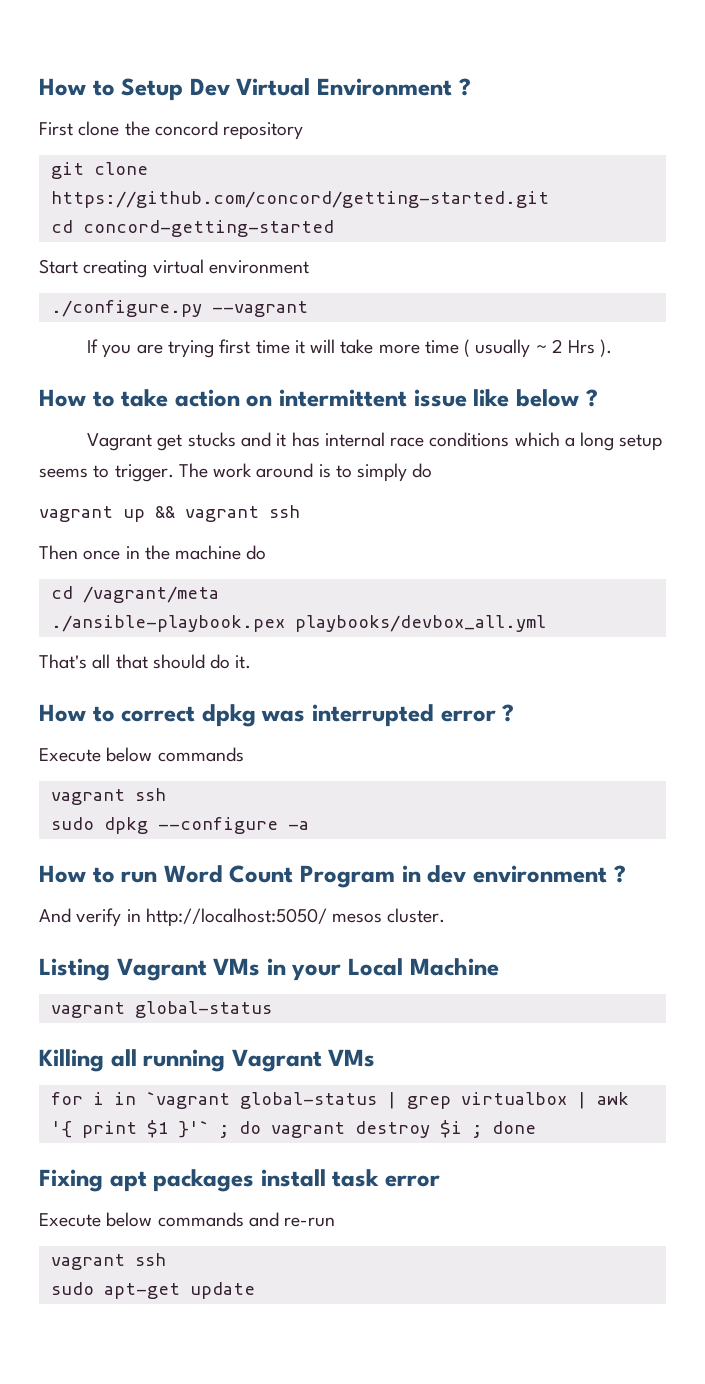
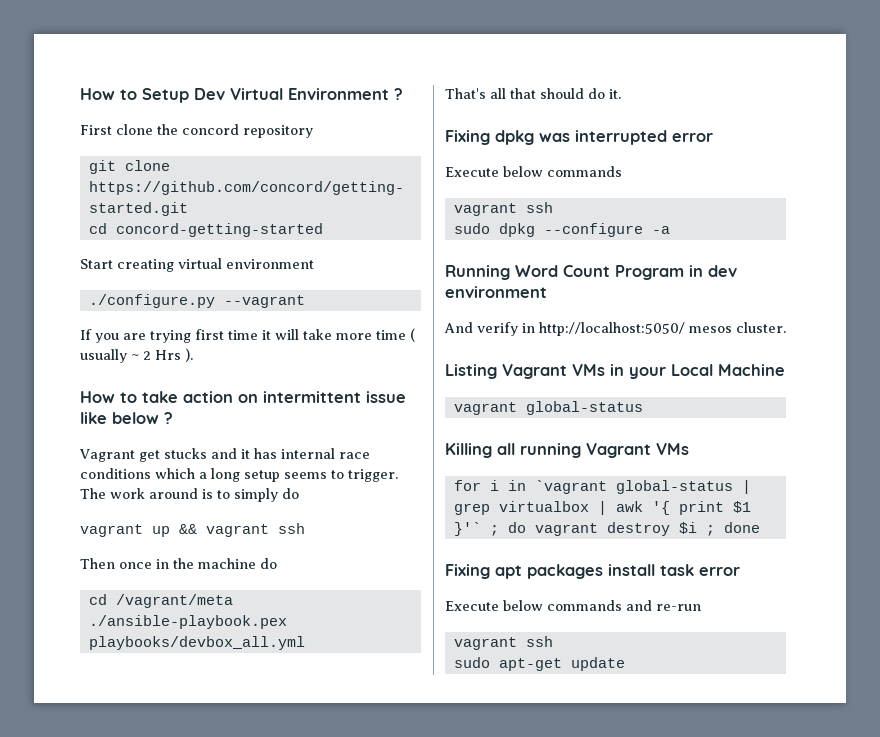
[39,704,196,722] How to correct -> [445,130,490,145] Fixing
[502,704,515,722] ? -> (713, 137) none
[39,865,158,883] How to run -> [445,265,510,280] Running
[613,865,626,883] ? -> (547, 292) none

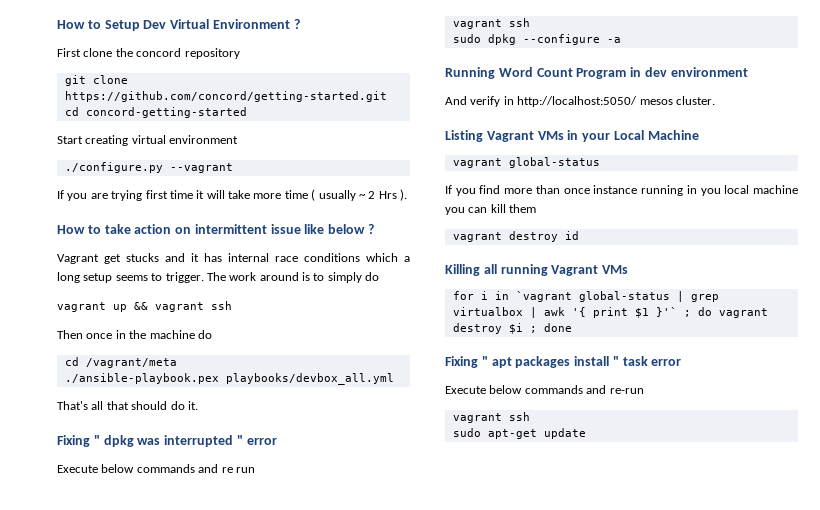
(490, 137) none -> [93,435,100,445] "
[672,133,713,142] [445,166,622,177] error // Execute below commands -> [236,435,277,445] [57,464,255,473] " error // Execute below commands and re run
(643, 408) none -> [445,185,798,196] [445,204,537,215] [452,231,579,242] // If you find more than once instance running in you local machine you can kill them // vagrant destroy id
(490, 571) none -> [481,356,488,366] "
(655, 570) none -> [612,356,619,366] "

